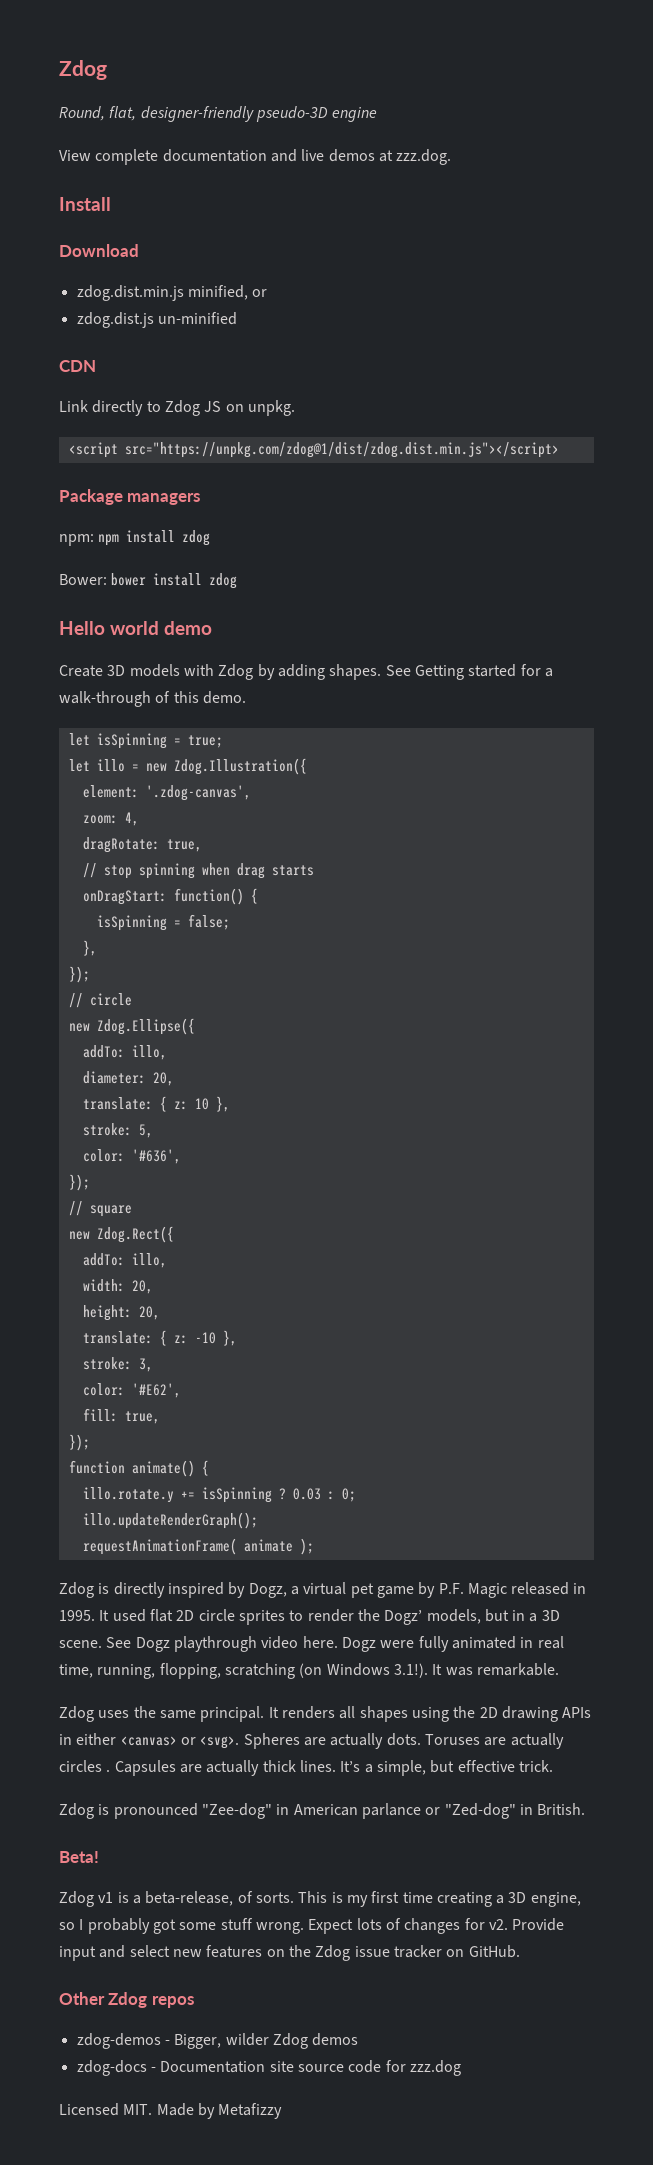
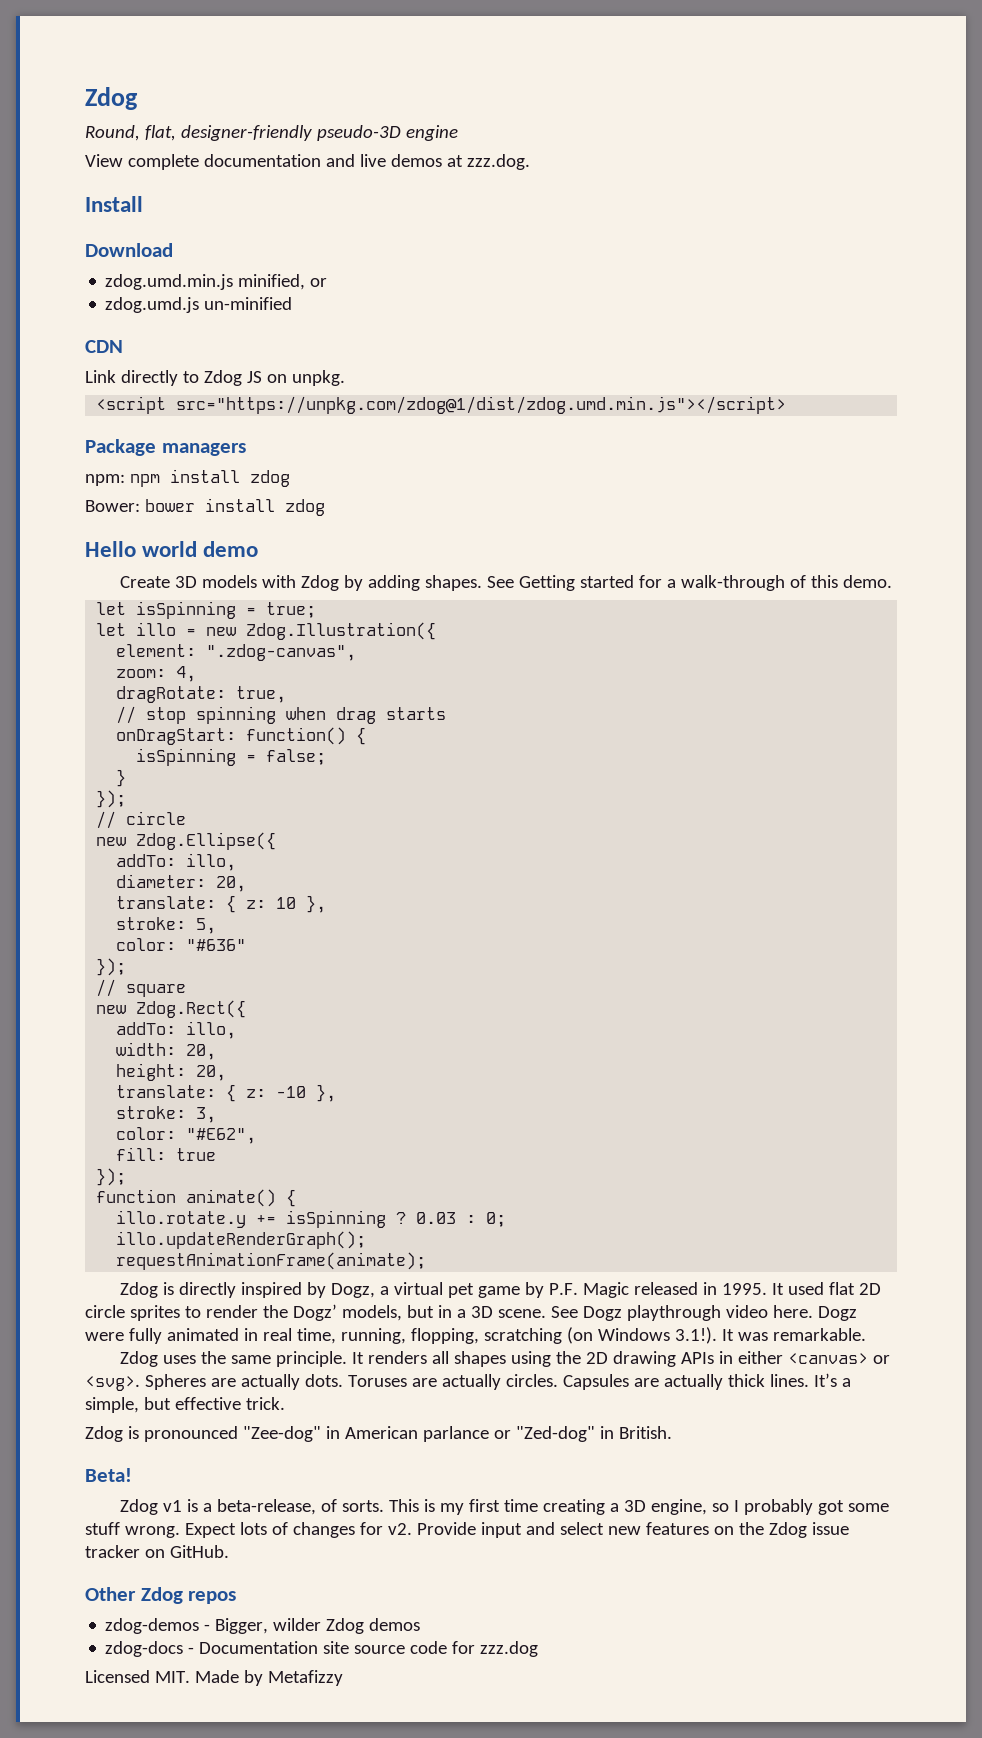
[76,285,184,301] zdog.dist.min.js -> [105,274,234,290] zdog.umd.min.js
[76,312,154,328] zdog.dist.js -> [105,297,200,313] zdog.umd.js
[124,442,559,458] src="https://unpkg.com/zdog@1/dist/zdog.dist.min.js"></script> -> [176,396,787,414] src="https://unpkg.com/zdog@1/dist/zdog.umd.min.js"></script>
[145,785,251,801] '.zdog-canvas', -> [206,644,357,661] ".zdog-canvas",
[82,940,97,956] }, -> [116,769,127,787] }
[131,1149,181,1164] '#636', -> [186,939,247,951] "#636"
[131,1383,181,1398] '#E62', -> [186,1128,257,1144] "#E62",
[124,1411,160,1424] true, -> [176,1148,217,1161] true
[82,1538,314,1555] requestAnimationFrame( animate ); -> [116,1252,427,1270] requestAnimationFrame(animate);
[200,1706,265,1722] principal. -> [275,1351,347,1367] principle.
[59,1760,111,1772] circles . -> [505,1374,558,1387] circles.

